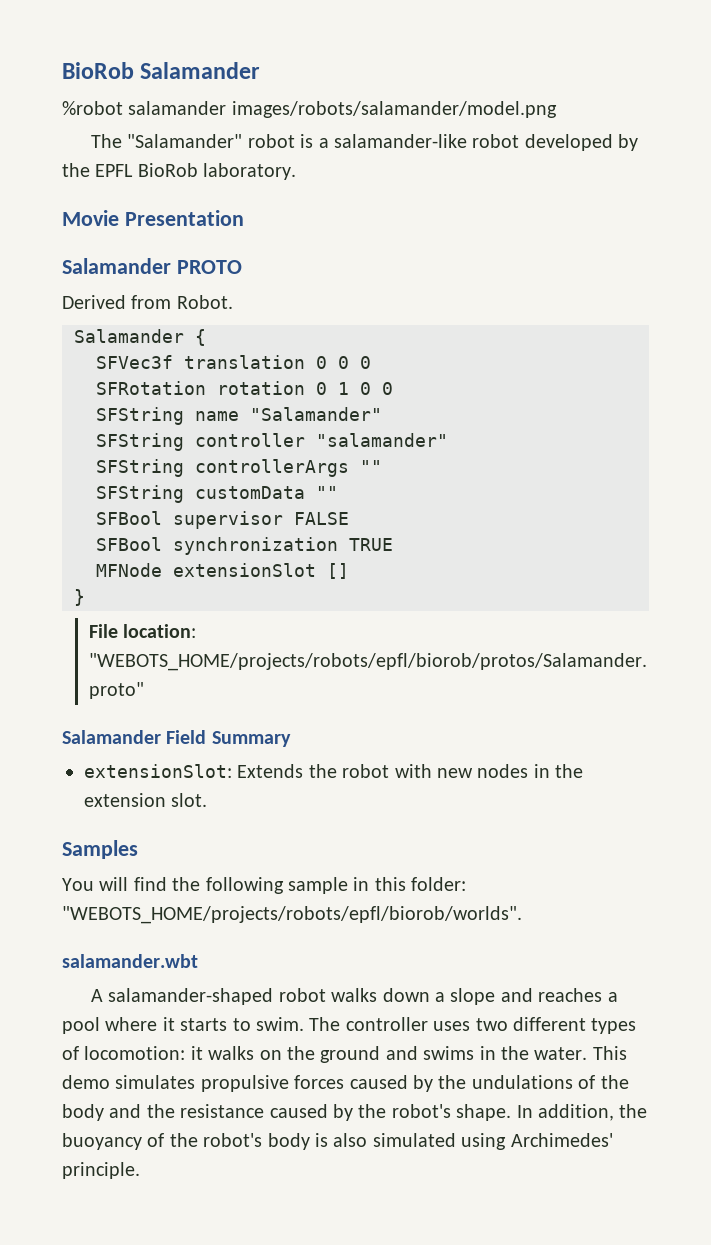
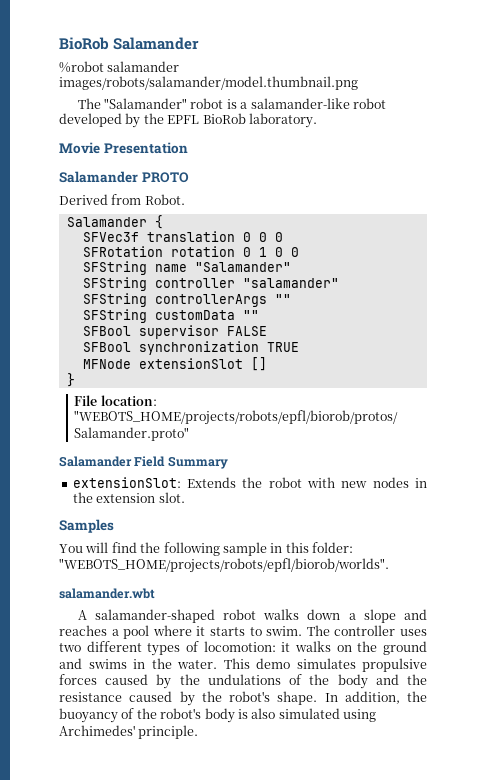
[231,101,557,118] images/robots/salamander/model.png -> [59,76,358,90] images/robots/salamander/model.thumbnail.png

